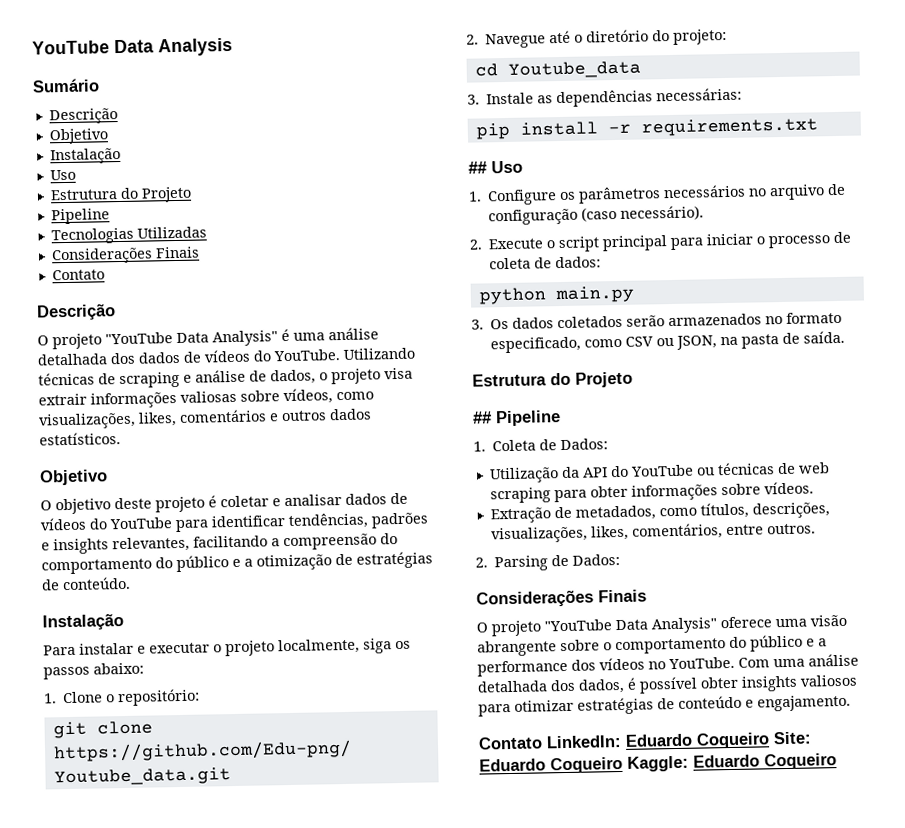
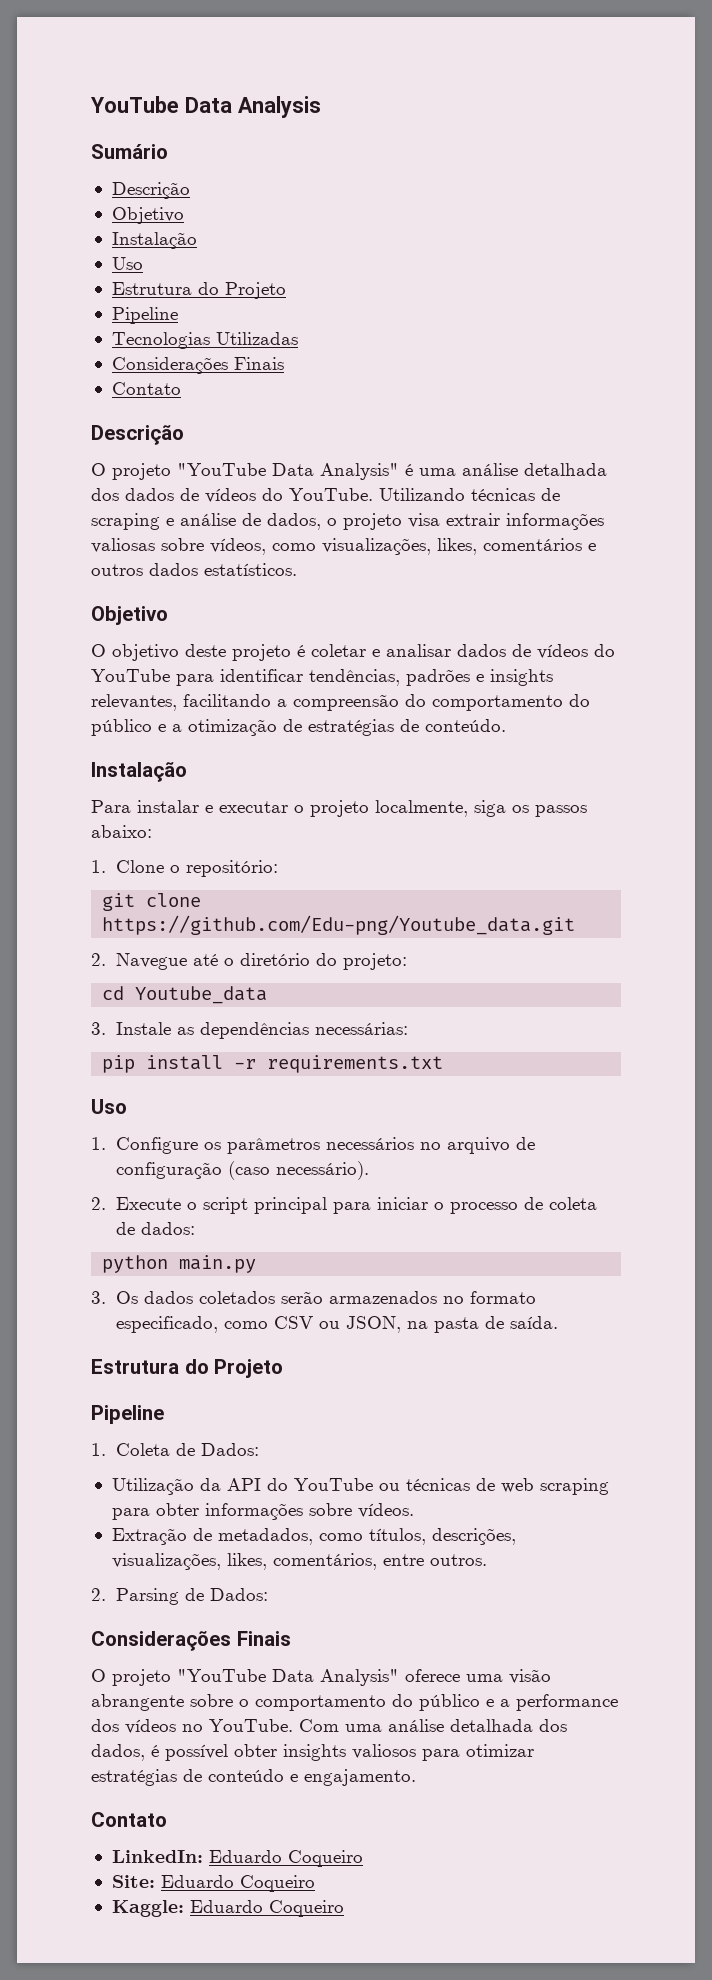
[468,161,487,174] ## -> (444, 1064) none
[472,411,492,424] ## -> (284, 1368) none
(543, 743) none -> (167, 1819) //
(770, 740) none -> (363, 1858) //
(623, 765) none -> (315, 1883) //

